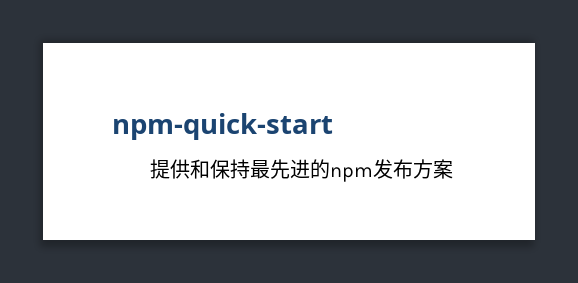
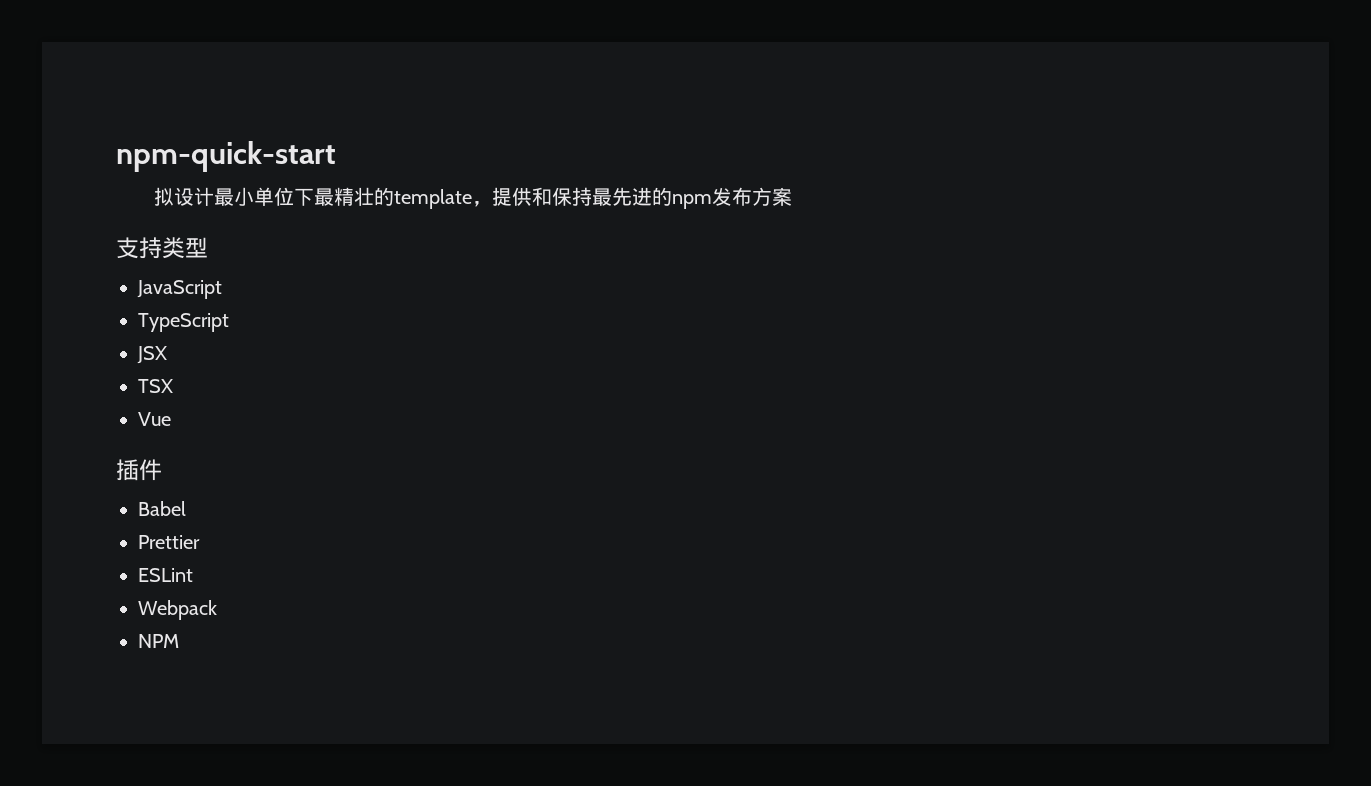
(333, 126) none -> [153,187,492,209] 拟设计最小单位下最精壮的template，
(453, 169) none -> [116,237,208,259] [137,280,222,299] [138,313,229,332] [137,346,167,364] [138,379,173,393] [138,412,171,426] [116,459,162,481] [138,501,186,516] [138,535,200,549] [138,568,193,582] [138,600,217,620] [138,634,179,648] // 支持类型 // JavaScript // TypeScript // JSX // TSX // Vue // 插件 // Babel // Prettier // ESLint // Webpack // NPM

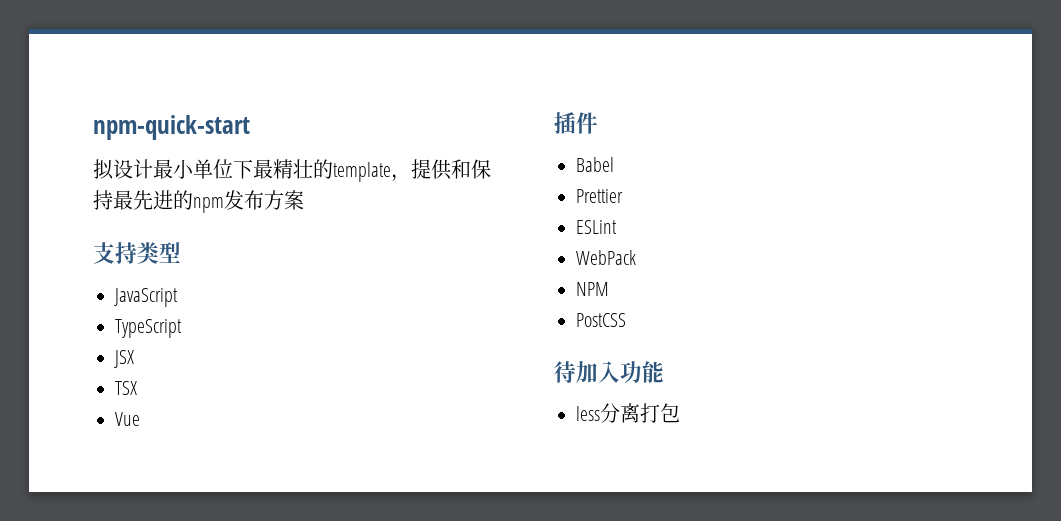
[138,600,217,620] Webpack -> [576,250,636,265] WebPack
(179, 641) none -> [576,313,626,327] [554,361,664,383] [576,403,680,423] // PostCSS // 待加入功能 // less分离打包

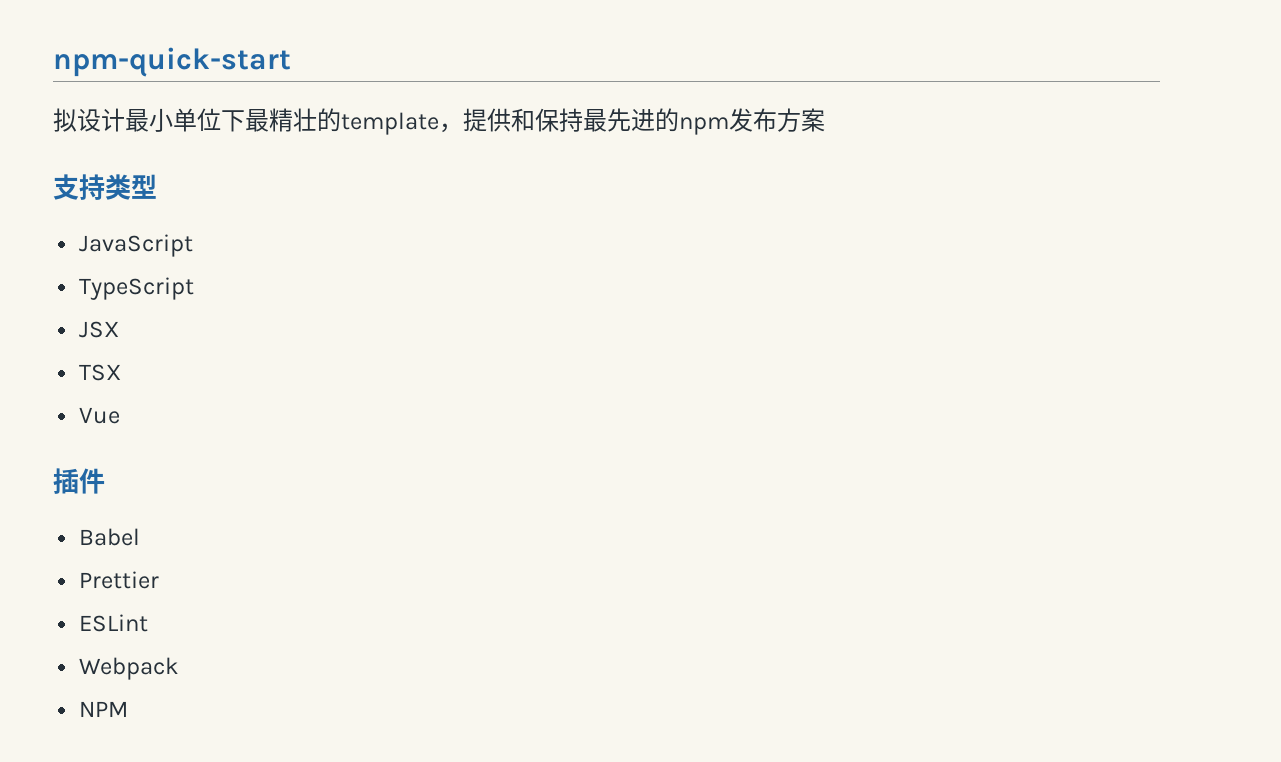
[576,250,636,265] WebPack -> [79,657,180,680] Webpack
[576,313,626,327] [554,361,664,383] [576,403,680,423] // PostCSS // 待加入功能 // less分离打包 -> (129, 709) none

